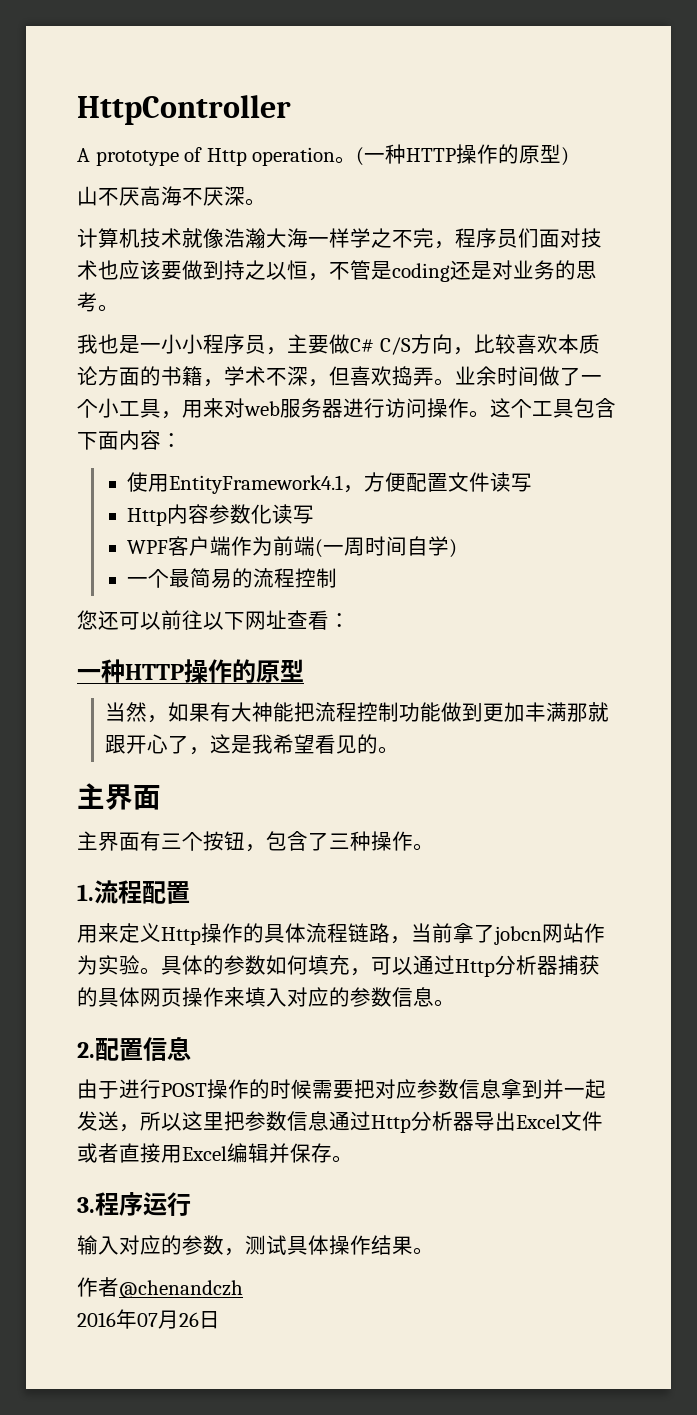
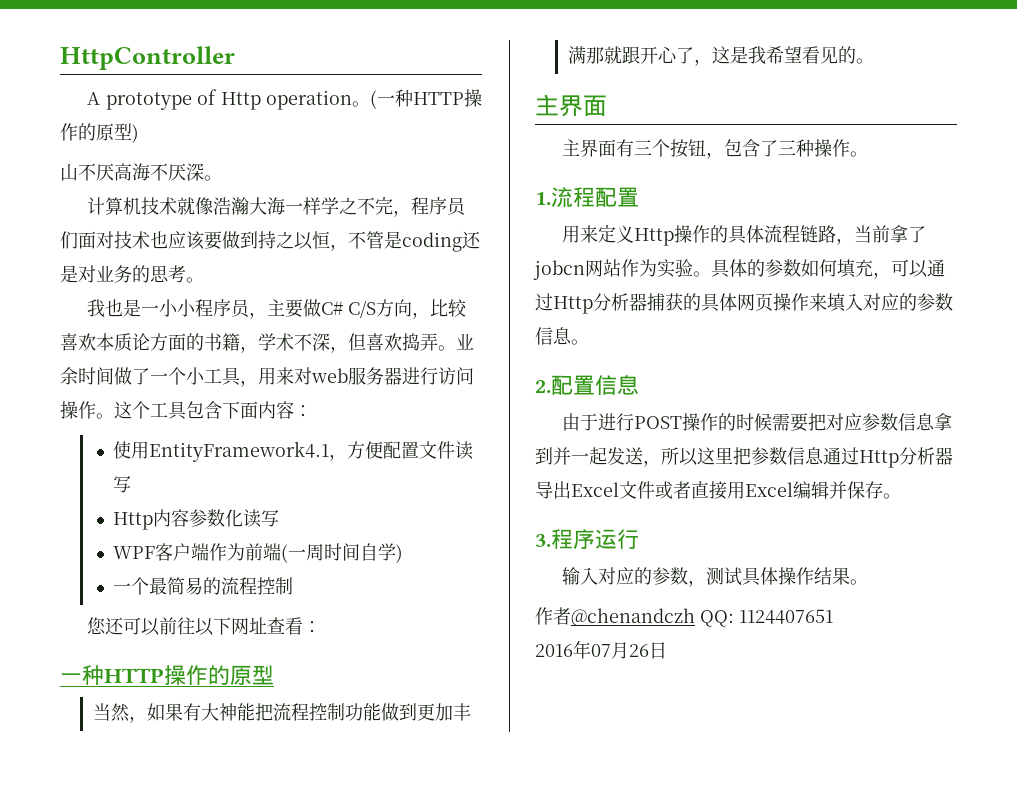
(243, 1289) none -> [700,609,833,627] QQ: 1124407651

